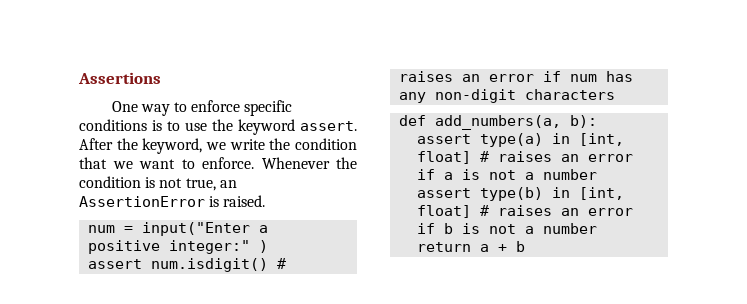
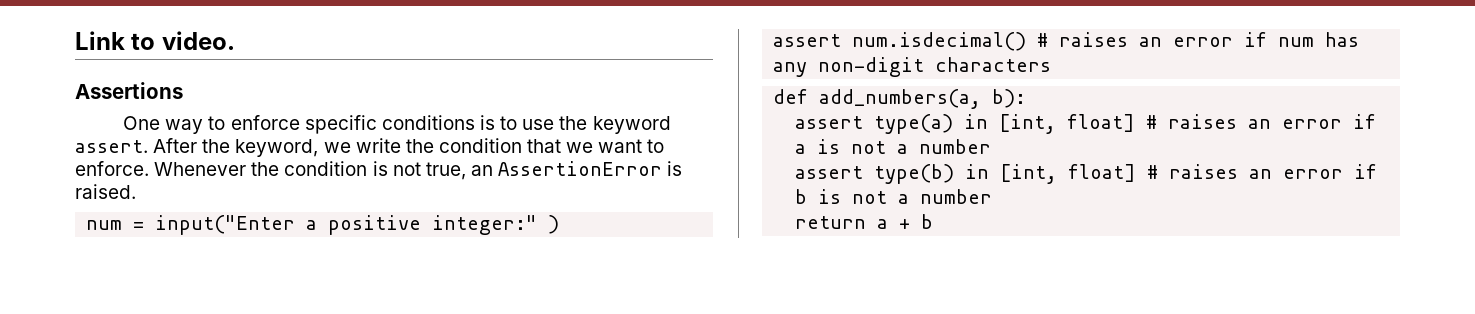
(78, 78) none -> [75,31,235,50] Link to video. //
[151,258,269,272] num.isdigit() -> [852,32,1027,51] num.isdecimal()

